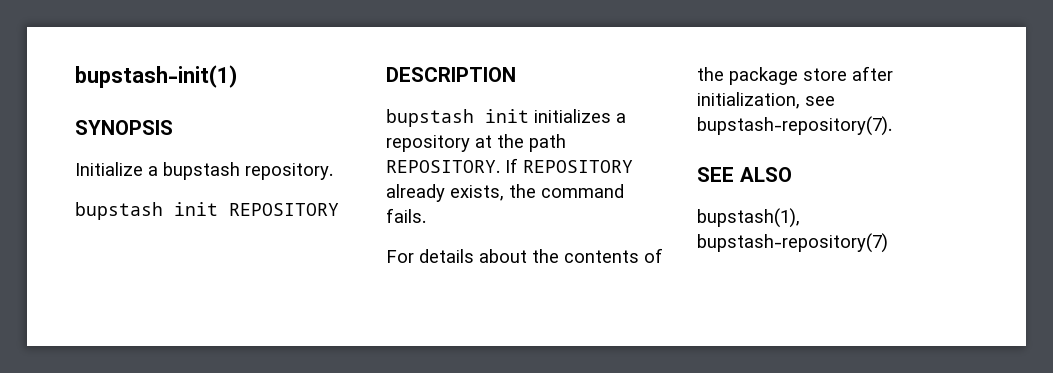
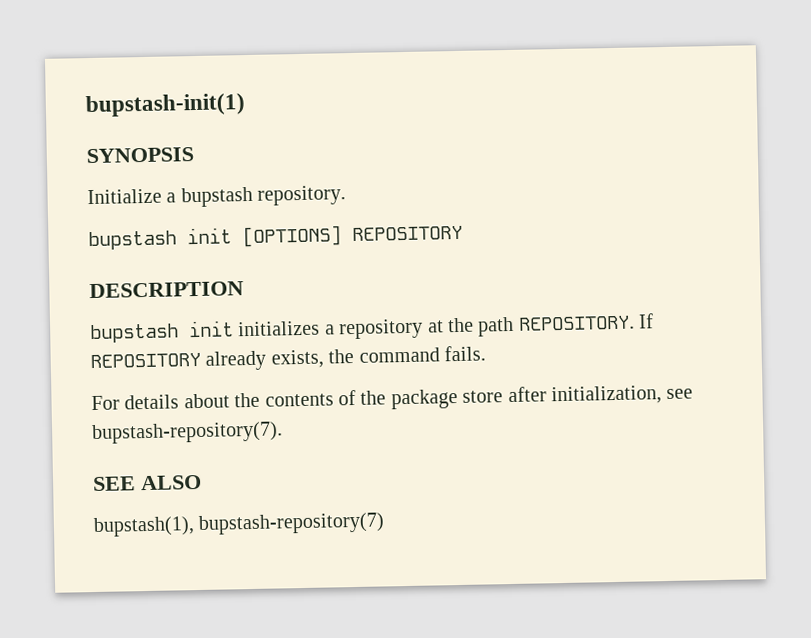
(218, 209) none -> [242,225,342,248] [OPTIONS]

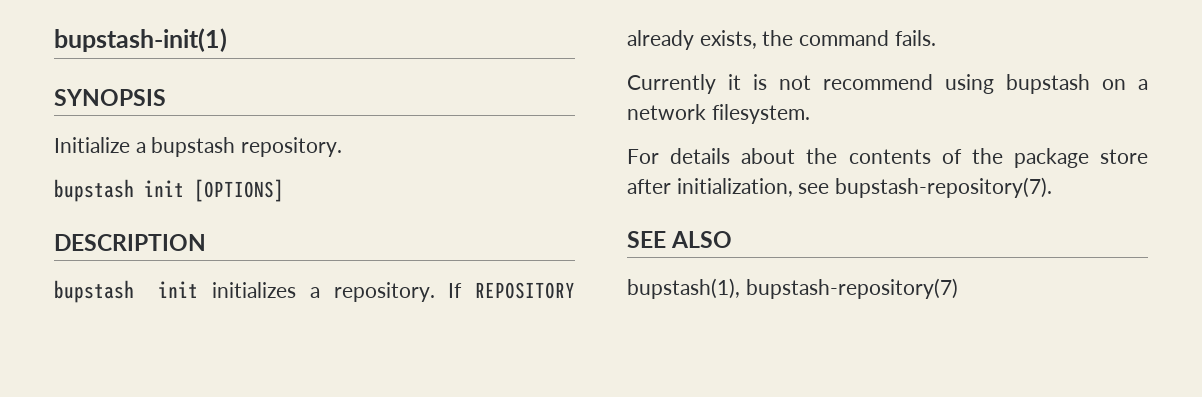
[352,225,463,242] REPOSITORY -> (284, 190) none
[339,315,635,340] repository at the path REPOSITORY. -> [333,282,435,302] repository.
(486, 353) none -> [627,74,1148,94] [627,104,810,124] // Currently it is not recommend using bupstash on a network filesystem.

